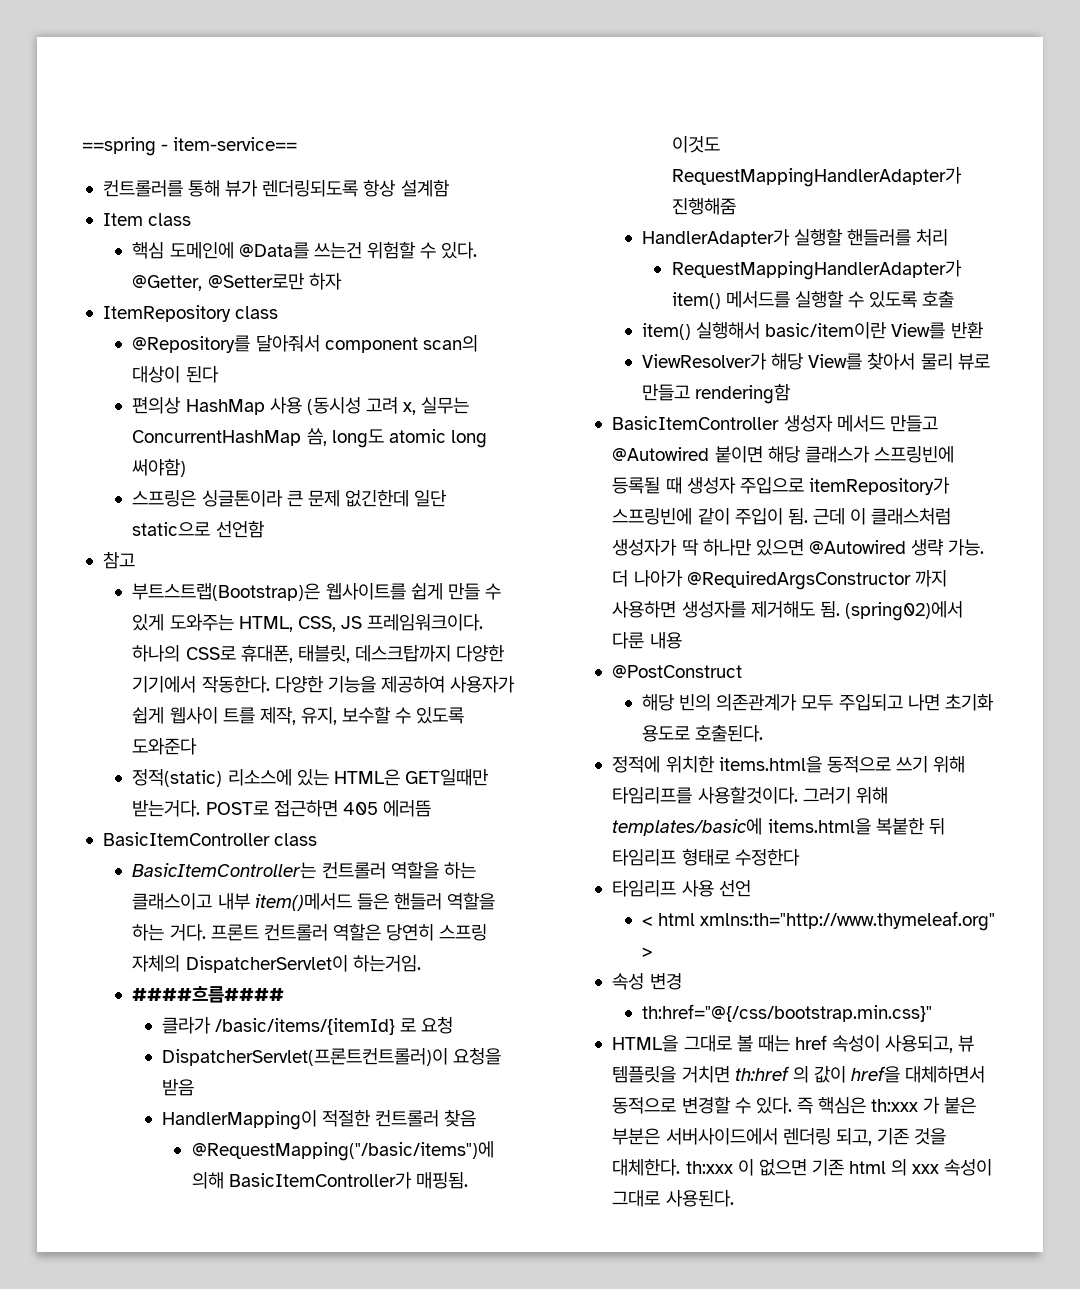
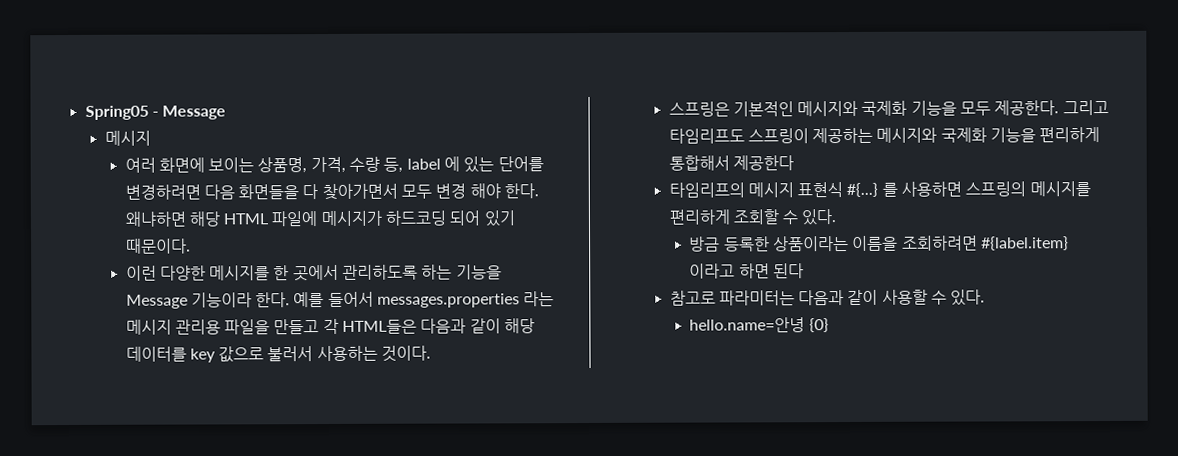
[82,137,298,156] [102,179,450,197] [102,213,192,226] [132,241,478,259] [132,273,342,291] [102,305,279,322] [132,335,478,353] [132,366,219,383] [132,397,470,415] [132,428,487,448] [132,458,187,477] [132,490,448,507] [132,520,265,538] [102,551,135,569] [132,583,501,601] [132,614,484,632] [132,644,506,663] [132,676,516,693] [132,706,465,725] [132,738,198,755] [132,769,489,787] [132,800,431,817] [102,832,318,846] [132,861,476,879] [132,892,496,911] [132,923,488,941] [132,955,421,973] [132,986,285,1003] [161,1016,454,1035] [161,1047,502,1066] [161,1079,194,1096] [161,1109,477,1130] [191,1141,494,1161] [191,1172,468,1189] [671,136,720,153] [671,167,962,187] [671,198,736,215] [641,228,949,247] [671,260,962,280] [671,290,955,309] [641,321,983,340] [641,352,990,370] [641,383,792,404] [612,415,938,432] [612,446,954,463] [612,477,950,495] [612,508,952,525] [612,539,985,556] [612,570,947,590] [612,601,963,621] [612,632,682,649] [612,665,743,678] [641,694,994,711] [641,724,764,742] [612,756,966,773] [612,786,888,804] [612,818,945,836] [612,848,800,866] [612,880,751,897] [641,911,996,931] [641,947,653,957] [612,973,682,990] [641,1004,932,1022] [612,1035,975,1053] [612,1066,986,1083] [612,1096,977,1114] [612,1128,947,1146] [612,1159,993,1176] [612,1190,734,1207] ==spring - item-service== // 컨트롤러를 통해 뷰가 렌더링되도록 항상 설계함 // Item class // 핵심 도메인에 @Data를 쓰는건 위험할 수 있다. @Getter, @Setter로만 하자 // ItemRepository class // @Repository를 달아줘서 component scan의 대상이 된다 // 편의상 HashMap 사용 (동시성 고려 x, 실무는 ConcurrentHashMap 씀, long도 atomic long 써야함) // 스프링은 싱글톤이라 큰 문제 없긴한데 일단 static으로 선언함 // 참고 // 부트스트랩(Bootstrap)은 웹사이트를 쉽게 만들 수 있게 도와주는 HTML, CSS, JS 프레임워크이다. 하나의 CSS로 휴대폰, 태블릿, 데스크탑까지 다양한 기기에서 작동한다. 다양한 기능을 제공하여 사용자가 쉽게 웹사이 트를 제작, 유지, 보수할 수 있도록 도와준다 // 정적(static) 리소스에 있는 HTML은 GET일때만 받는거다. POST로 접근하면 405 에러뜸 // BasicItemController class // BasicItemController는 컨트롤러 역할을 하는 클래스이고 내부 item()메서드 들은 핸들러 역할을 하는 거다. 프론트 컨트롤러 역할은 당연히 스프링 자체의 DispatcherServlet이 하는거임. // ####흐름#### // 클라가 /basic/items/{itemId} 로 요청 // DispatcherServlet(프론트컨트롤러)이 요청을 받음 // HandlerMapping이 적절한 컨트롤러 찾음 // @RequestMapping("/basic/items")에 의해 BasicItemController가 매핑됨. 이것도 RequestMappingHandlerAdapter가 진행해줌 // HandlerAdapter가 실행할 핸들러를 처리 // RequestMappingHandlerAdapter가 item() 메서드를 실행할 수 있도록 호출 // item() 실행해서 basic/item이란 View를 반환 // ViewResolver가 해당 View를 찾아서 물리 뷰로 만들고 rendering함 // BasicItemController 생성자 메서드 만들고 @Autowired 붙이면 해당 클래스가 스프링빈에 등록될 때 생성자 주입으로 itemRepository가 스프링빈에 같이 주입이 됨. 근데 이 클래스처럼 생성자가 딱 하나만 있으면 @Autowired 생략 가능. 더 나아가 @RequiredArgsConstructor 까지 사용하면 생성자를 제거해도 됨. (spring02)에서 다룬 내용 // @PostConstruct // 해당 빈의 의존관계가 모두 주입되고 나면 초기화 용도로 호출된다. // 정적에 위치한 items.html을 동적으로 쓰기 위해 타임리프를 사용할것이다. 그러기 위해 templates/basic에 items.html을 복붙한 뒤 타임리프 형태로 수정한다 // 타임리프 사용 선언 // < html xmlns:th="http://www.thymeleaf.org" > // 속성 변경 // th:href="@{/css/bootstrap.min.css}" // HTML을 그대로 볼 때는 href 속성이 사용되고, 뷰 템플릿을 거치면 th:href 의 값이 href을 대체하면서 동적으로 변경할 수 있다. 즉 핵심은 th:xxx 가 붙은 부분은 서버사이드에서 렌더링 되고, 기존 것을 대체한다. th:xxx 이 없으면 기존 html 의 xxx 속성이 그대로 사용된다. -> [84,105,227,120] [104,130,151,146] [124,156,544,174] [124,183,540,201] [124,210,515,227] [125,238,191,254] [125,264,502,282] [125,291,555,309] [125,318,536,335] [125,345,432,363] [668,100,1109,117] [668,127,1101,144] [668,155,794,171] [668,181,1091,198] [668,209,837,226] [689,235,1070,252] [689,263,805,279] [669,289,986,306] [689,317,829,333] Spring05 - Message // 메시지 // 여러 화면에 보이는 상품명, 가격, 수량 등, label 에 있는 단어를 변경하려면 다음 화면들을 다 찾아가면서 모두 변경 해야 한다. 왜냐하면 해당 HTML 파일에 메시지가 하드코딩 되어 있기 때문이다. // 이런 다양한 메시지를 한 곳에서 관리하도록 하는 기능을 Message 기능이라 한다. 예를 들어서 messages.properties 라는 메시지 관리용 파일을 만들고 각 HTML들은 다음과 같이 해당 데이터를 key 값으로 불러서 사용하는 것이다. // 스프링은 기본적인 메시지와 국제화 기능을 모두 제공한다. 그리고 타임리프도 스프링이 제공하는 메시지와 국제화 기능을 편리하게 통합해서 제공한다 // 타임리프의 메시지 표현식 #{...} 를 사용하면 스프링의 메시지를 편리하게 조회할 수 있다. // 방금 등록한 상품이라는 이름을 조회하려면 #{label.item} 이라고 하면 된다 // 참고로 파라미터는 다음과 같이 사용할 수 있다. // hello.name=안녕 {0}

